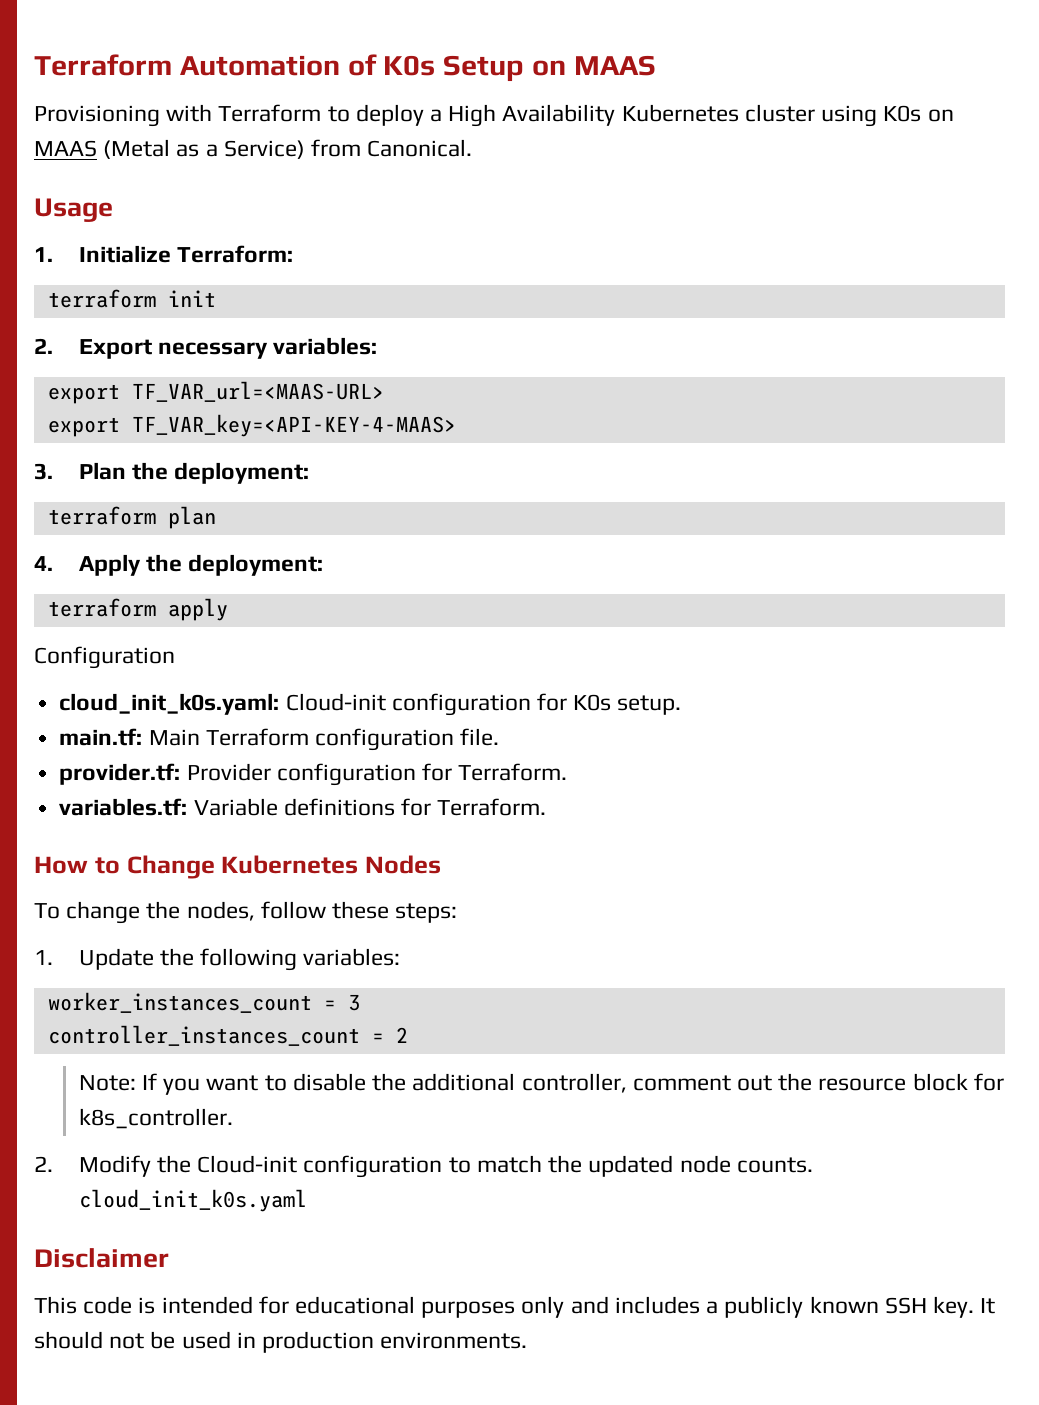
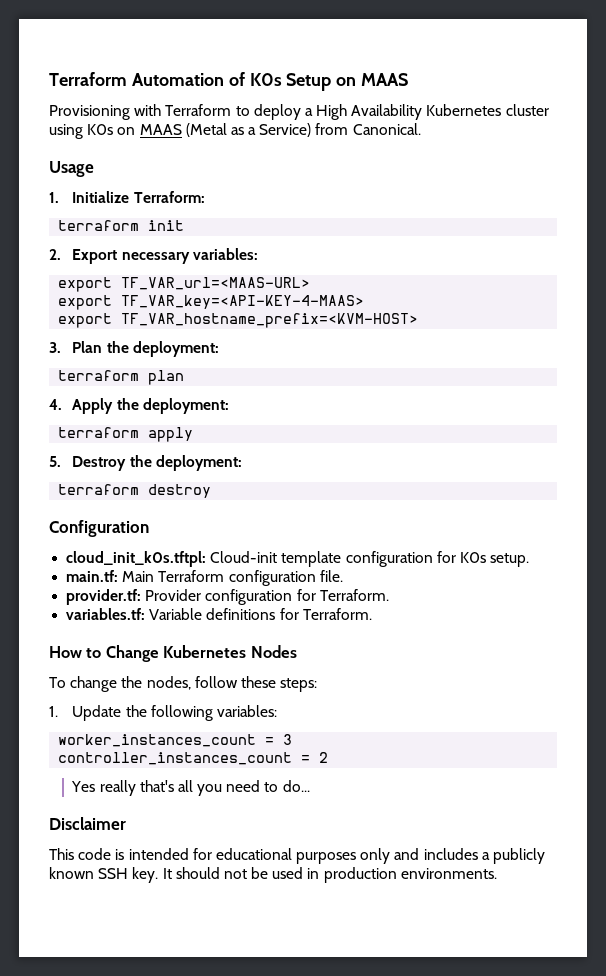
(456, 425) none -> [58,313,419,328] // export TF_VAR_hostname_prefix=<KVM-HOST>
[34,646,175,669] [59,693,386,715] Configuration // cloud_init_k0s.yaml: Cloud-init -> [49,455,242,471] [58,484,212,498] [49,520,149,537] [66,551,342,567] 5. Destroy the deployment: // terraform destroy // Configuration // cloud_init_k0s.tftpl: Cloud-init template
[78,1073,1004,1095] [78,1108,233,1129] [34,1155,813,1178] [78,1189,307,1212] Note: If you want to disable the additional controller, comment out the resource block for k8s_controller. // 2. Modify the Cloud-init configuration to match the updated node counts. cloud_init_k0s.yaml -> [71,780,310,796] Yes really that's all you need to do...

